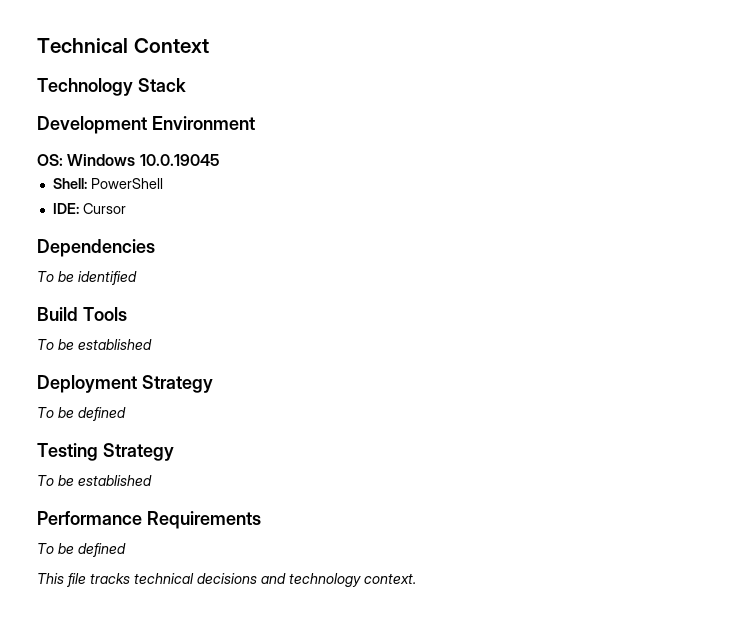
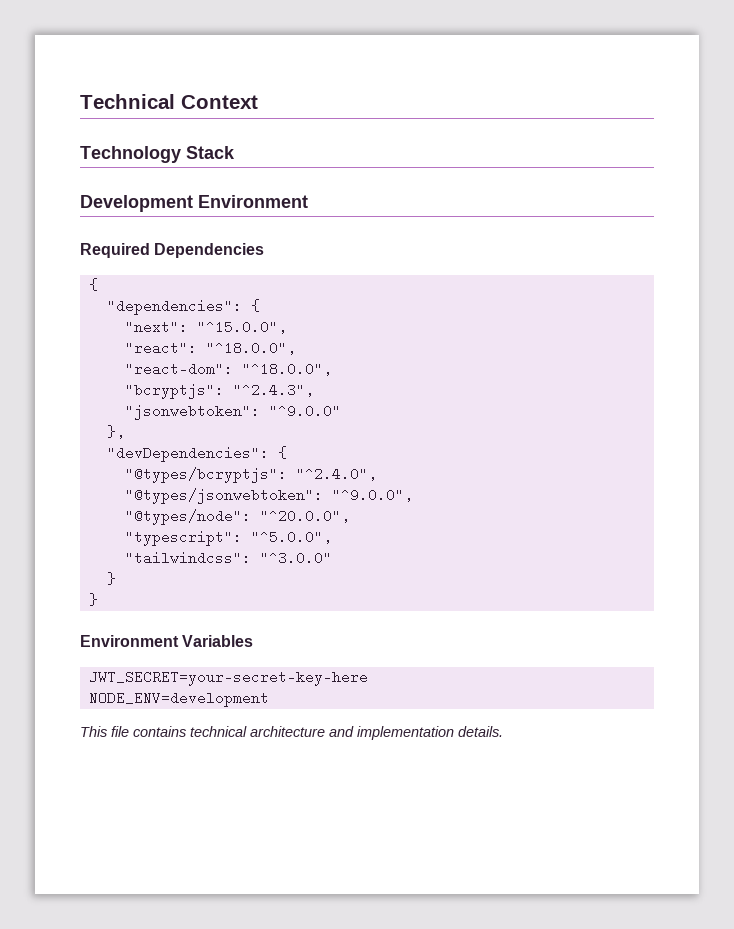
[37,154,219,166] [52,178,163,189] [52,203,126,214] [37,239,155,257] [37,271,137,285] [37,307,127,321] [37,339,152,350] [37,375,213,393] [37,407,126,421] [37,443,174,461] [37,475,152,486] [37,511,261,529] [37,543,126,557] [37,573,416,587] OS: Windows 10.0.19045 // Shell: PowerShell // IDE: Cursor // Dependencies // To be identified // Build Tools // To be established // Deployment Strategy // To be defined // Testing Strategy // To be established // Performance Requirements // To be defined // This file tracks technical decisions and technology context. -> [80,243,265,258] [88,278,98,291] [106,299,260,315] [124,320,287,334] [124,341,296,355] [124,362,332,376] [124,383,314,399] [124,404,341,420] [106,425,125,439] [106,446,287,462] [124,467,377,483] [124,488,413,504] [124,509,350,525] [124,530,332,546] [124,551,332,565] [106,572,116,585] [88,593,98,606] [80,635,254,647] [88,670,368,686] [88,691,269,707] [80,726,503,740] Required Dependencies // { // "dependencies": { // "next": "^15.0.0", // "react": "^18.0.0", // "react-dom": "^18.0.0", // "bcryptjs": "^2.4.3", // "jsonwebtoken": "^9.0.0" // }, // "devDependencies": { // "@types/bcryptjs": "^2.4.0", // "@types/jsonwebtoken": "^9.0.0", // "@types/node": "^20.0.0", // "typescript": "^5.0.0", // "tailwindcss": "^3.0.0" // } // } // Environment Variables // JWT_SECRET=your-secret-key-here // NODE_ENV=development // This file contains technical architecture and implementation details.

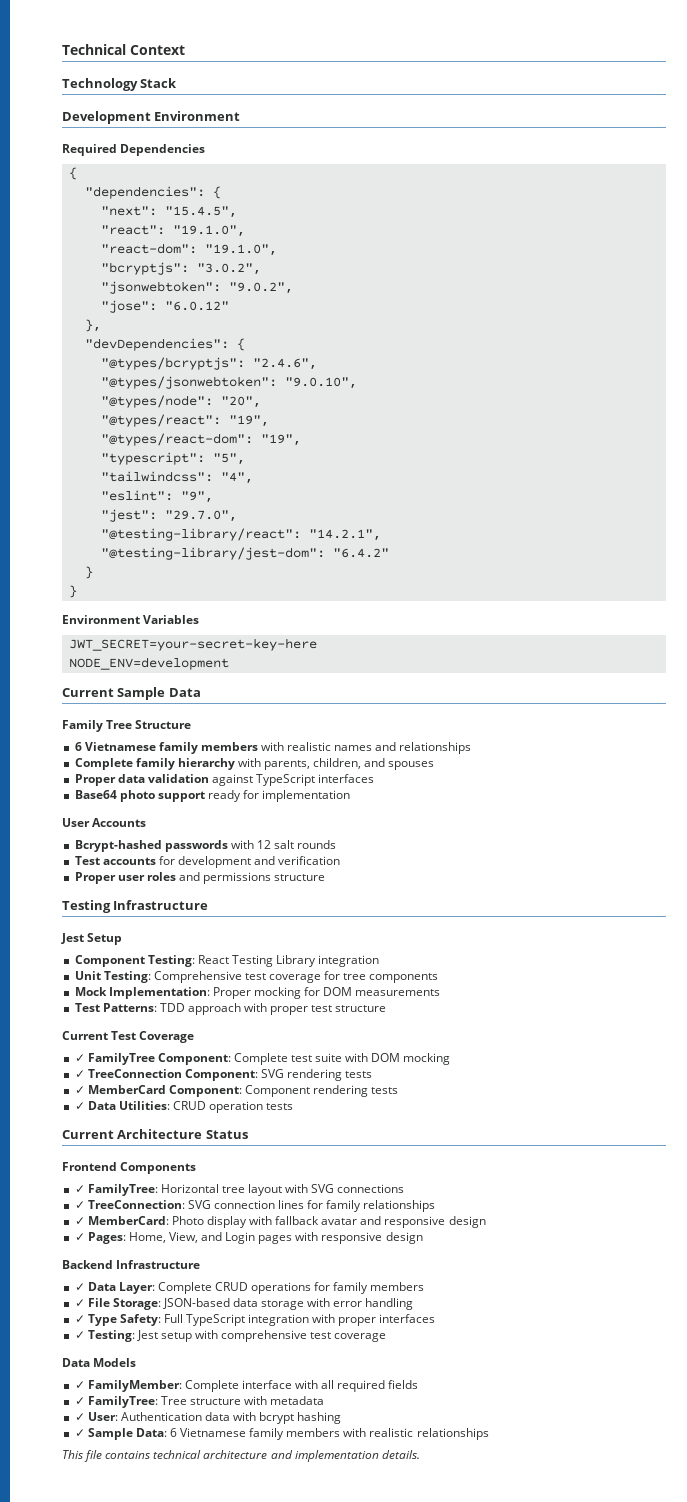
[196,320,287,334] "^15.0.0", -> [164,206,237,218] "15.4.5",
[205,341,296,355] "^18.0.0", -> [172,225,245,237] "19.1.0",
[241,362,332,376] "^18.0.0", -> [204,244,277,256] "19.1.0",
[232,383,314,397] "^2.4.3", -> [196,263,261,275] "3.0.2",
[268,404,341,418] "^9.0.0" -> [228,282,293,294] [100,300,229,313] "9.0.2", // "jose": "6.0.12"
[295,467,377,481] "^2.4.0", -> [252,358,317,370] "2.4.6",
[331,488,413,502] "^9.0.0", -> [284,377,357,389] "9.0.10",
[259,509,350,523] "^20.0.0", -> [220,396,261,408] [100,414,269,427] [100,433,301,446] "20", // "@types/react": "19", // "@types/react-dom": "19",
[250,530,332,544] "^5.0.0", -> [212,453,245,465] "5",
[259,551,332,565] "^3.0.0" -> [220,472,253,484] [100,490,213,503] [100,509,237,522] [100,528,381,541] [100,547,389,560] "4", // "eslint": "9", // "jest": "29.7.0", // "@testing-library/react": "14.2.1", // "@testing-library/jest-dom": "6.4.2"
(269, 699) none -> [62,687,201,700] [62,720,192,732] [74,742,472,754] [74,758,435,770] [74,774,375,786] [74,790,351,802] [62,818,147,827] [74,840,337,852] [74,856,341,868] [74,872,326,884] [62,900,209,913] [61,933,123,945] [74,955,380,967] [74,971,439,983] [74,987,441,999] [74,1003,387,1015] [62,1031,195,1043] [74,1053,451,1065] [74,1069,373,1081] [74,1085,399,1097] [74,1101,294,1113] [62,1129,248,1139] [62,1162,197,1174] [74,1184,405,1196] [74,1200,436,1212] [74,1216,486,1228] [74,1232,423,1244] [62,1260,201,1269] [74,1282,425,1294] [74,1298,414,1310] [74,1314,436,1326] [74,1330,387,1342] [62,1358,137,1367] [74,1380,419,1392] [74,1396,325,1408] [74,1412,342,1424] [74,1428,489,1440] // Current Sample Data // Family Tree Structure // 6 Vietnamese family members with realistic names and relationships // Complete family hierarchy with parents, children, and spouses // Proper data validation against TypeScript interfaces // Base64 photo support ready for implementation // User Accounts // Bcrypt-hashed passwords with 12 salt rounds // Test accounts for development and verification // Proper user roles and permissions structure // Testing Infrastructure // Jest Setup // Component Testing: React Testing Library integration // Unit Testing: Comprehensive test coverage for tree components // Mock Implementation: Proper mocking for DOM measurements // Test Patterns: TDD approach with proper test structure // Current Test Coverage // ✓ FamilyTree Component: Complete test suite with DOM mocking // ✓ TreeConnection Component: SVG rendering tests // ✓ MemberCard Component: Component rendering tests // ✓ Data Utilities: CRUD operation tests // Current Architecture Status // Frontend Components // ✓ FamilyTree: Horizontal tree layout with SVG connections // ✓ TreeConnection: SVG connection lines for family relationships // ✓ MemberCard: Photo display with fallback avatar and responsive design // ✓ Pages: Home, View, and Login pages with responsive design // Backend Infrastructure // ✓ Data Layer: Complete CRUD operations for family members // ✓ File Storage: JSON-based data storage with error handling // ✓ Type Safety: Full TypeScript integration with proper interfaces // ✓ Testing: Jest setup with comprehensive test coverage // Data Models // ✓ FamilyMember: Complete interface with all required fields // ✓ FamilyTree: Tree structure with metadata // ✓ User: Authentication data with bcrypt hashing // ✓ Sample Data: 6 Vietnamese family members with realistic relationships

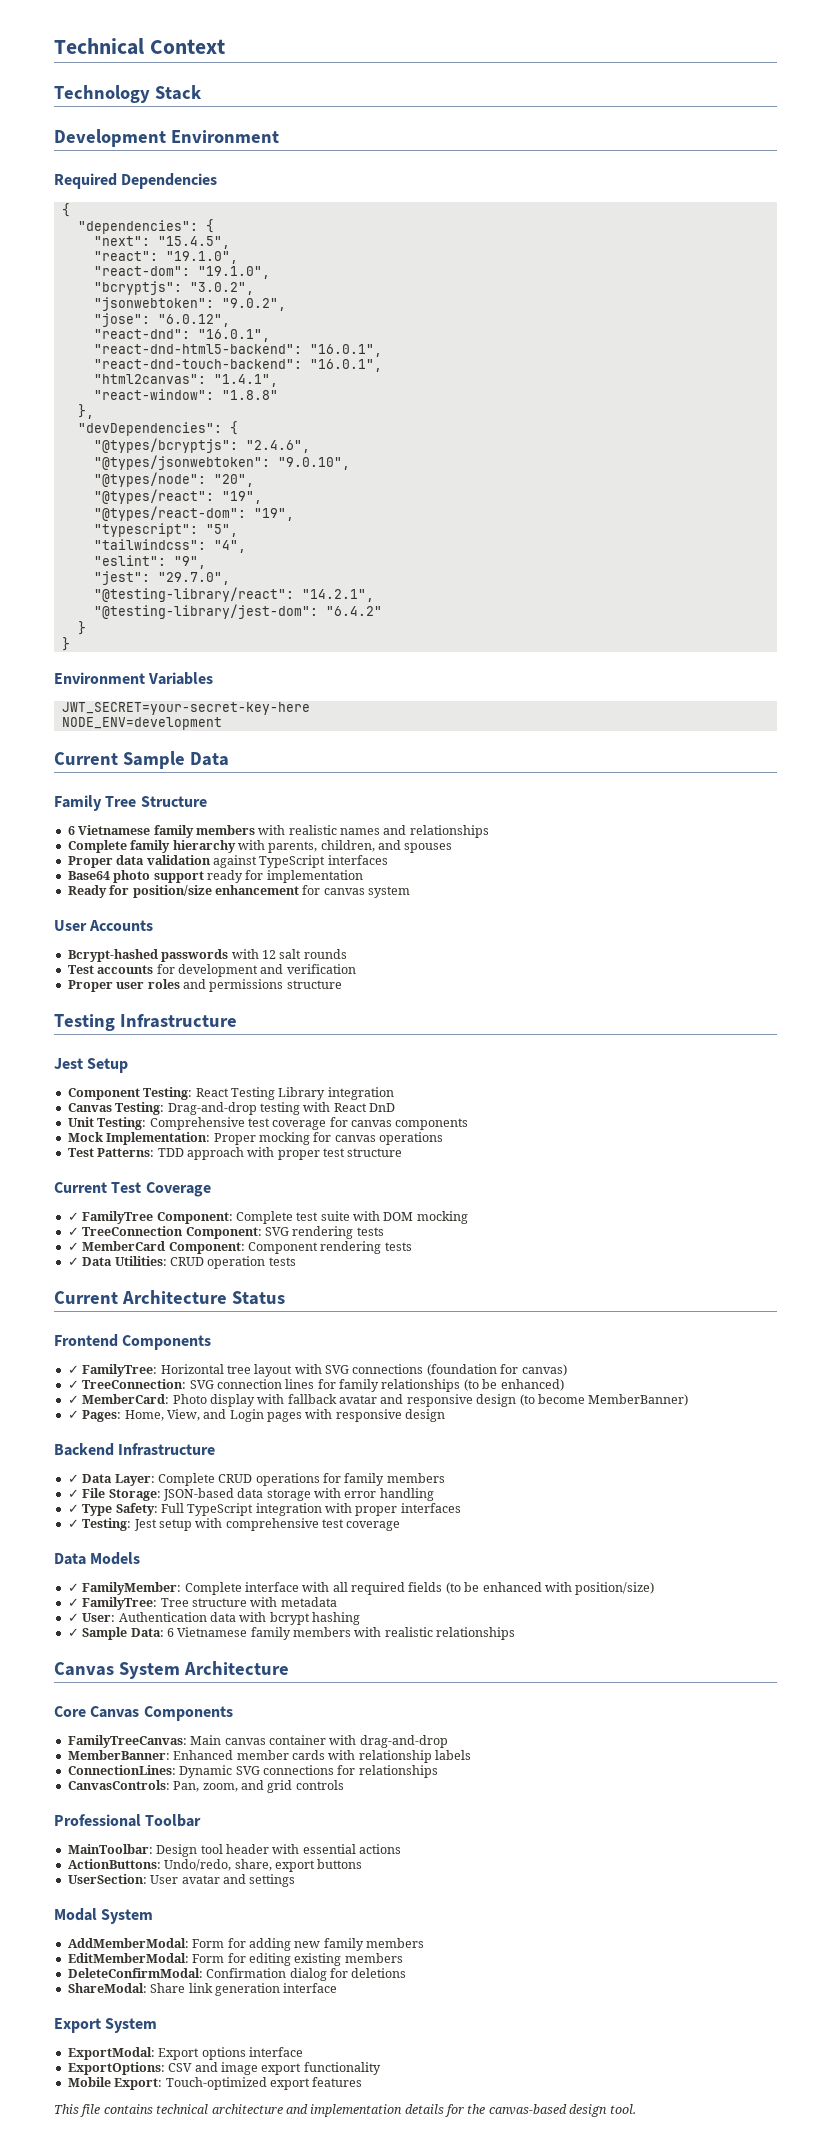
[164,301,229,311] "6.0.12" -> [157,314,230,327] [93,329,270,342] [93,344,382,357] [93,359,382,372] [93,374,278,387] [93,389,278,400] "6.0.12", // "react-dnd": "16.0.1", // "react-dnd-html5-backend": "16.0.1", // "react-dnd-touch-backend": "16.0.1", // "html2canvas": "1.4.1", // "react-window": "1.8.8"
(351, 796) none -> [67,885,410,898] // Ready for position/size enhancement for canvas system
(380, 961) none -> [67,1102,395,1115] // Canvas Testing: Drag-and-drop testing with React DnD
[343,973,367,980] tree -> [351,1120,392,1127] canvas
[323,987,441,996] DOM measurements -> [334,1132,443,1145] canvas operations
(405, 1188) none -> [426,1364,567,1376] (foundation for canvas)
(436, 1206) none -> [463,1379,564,1391] (to be enhanced)
(486, 1222) none -> [519,1394,689,1406] (to become MemberBanner)
(419, 1384) none -> [445,1582,655,1595] (to be enhanced with position/size)
(489, 1434) none -> [54,1661,289,1679] [54,1706,233,1721] [67,1735,448,1748] [67,1750,471,1763] [67,1765,438,1778] [67,1780,344,1793] [54,1814,202,1827] [67,1844,401,1857] [67,1859,363,1872] [67,1874,296,1887] [54,1908,154,1924] [67,1938,424,1951] [67,1953,403,1966] [67,1968,407,1981] [67,1983,338,1996] [54,2018,158,2033] [67,2047,303,2060] [67,2062,381,2075] [67,2077,363,2090] // Canvas System Architecture // Core Canvas Components // FamilyTreeCanvas: Main canvas container with drag-and-drop // MemberBanner: Enhanced member cards with relationship labels // ConnectionLines: Dynamic SVG connections for relationships // CanvasControls: Pan, zoom, and grid controls // Professional Toolbar // MainToolbar: Design tool header with essential actions // ActionButtons: Undo/redo, share, export buttons // UserSection: User avatar and settings // Modal System // AddMemberModal: Form for adding new family members // EditMemberModal: Form for editing existing members // DeleteConfirmModal: Confirmation dialog for deletions // ShareModal: Share link generation interface // Export System // ExportModal: Export options interface // ExportOptions: CSV and image export functionality // Mobile Export: Touch-optimized export features
[381,1450,420,1459] details. -> [404,2104,636,2117] details for the canvas-based design tool.

